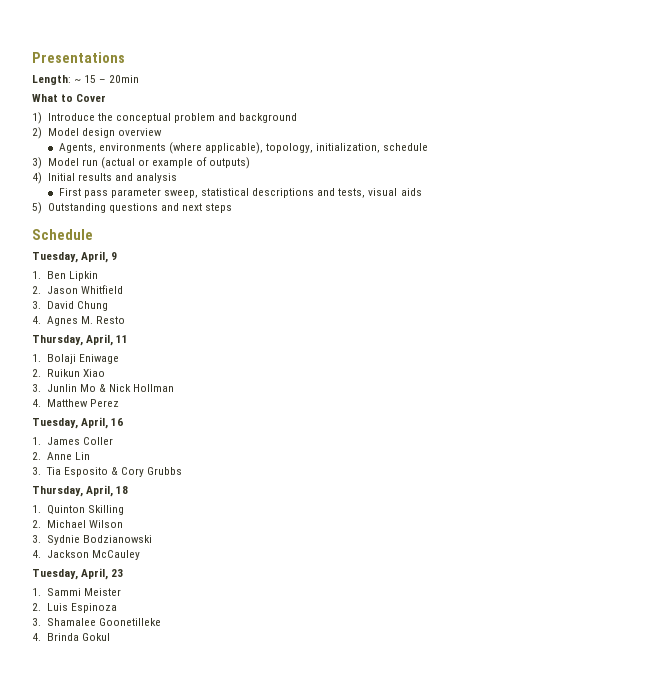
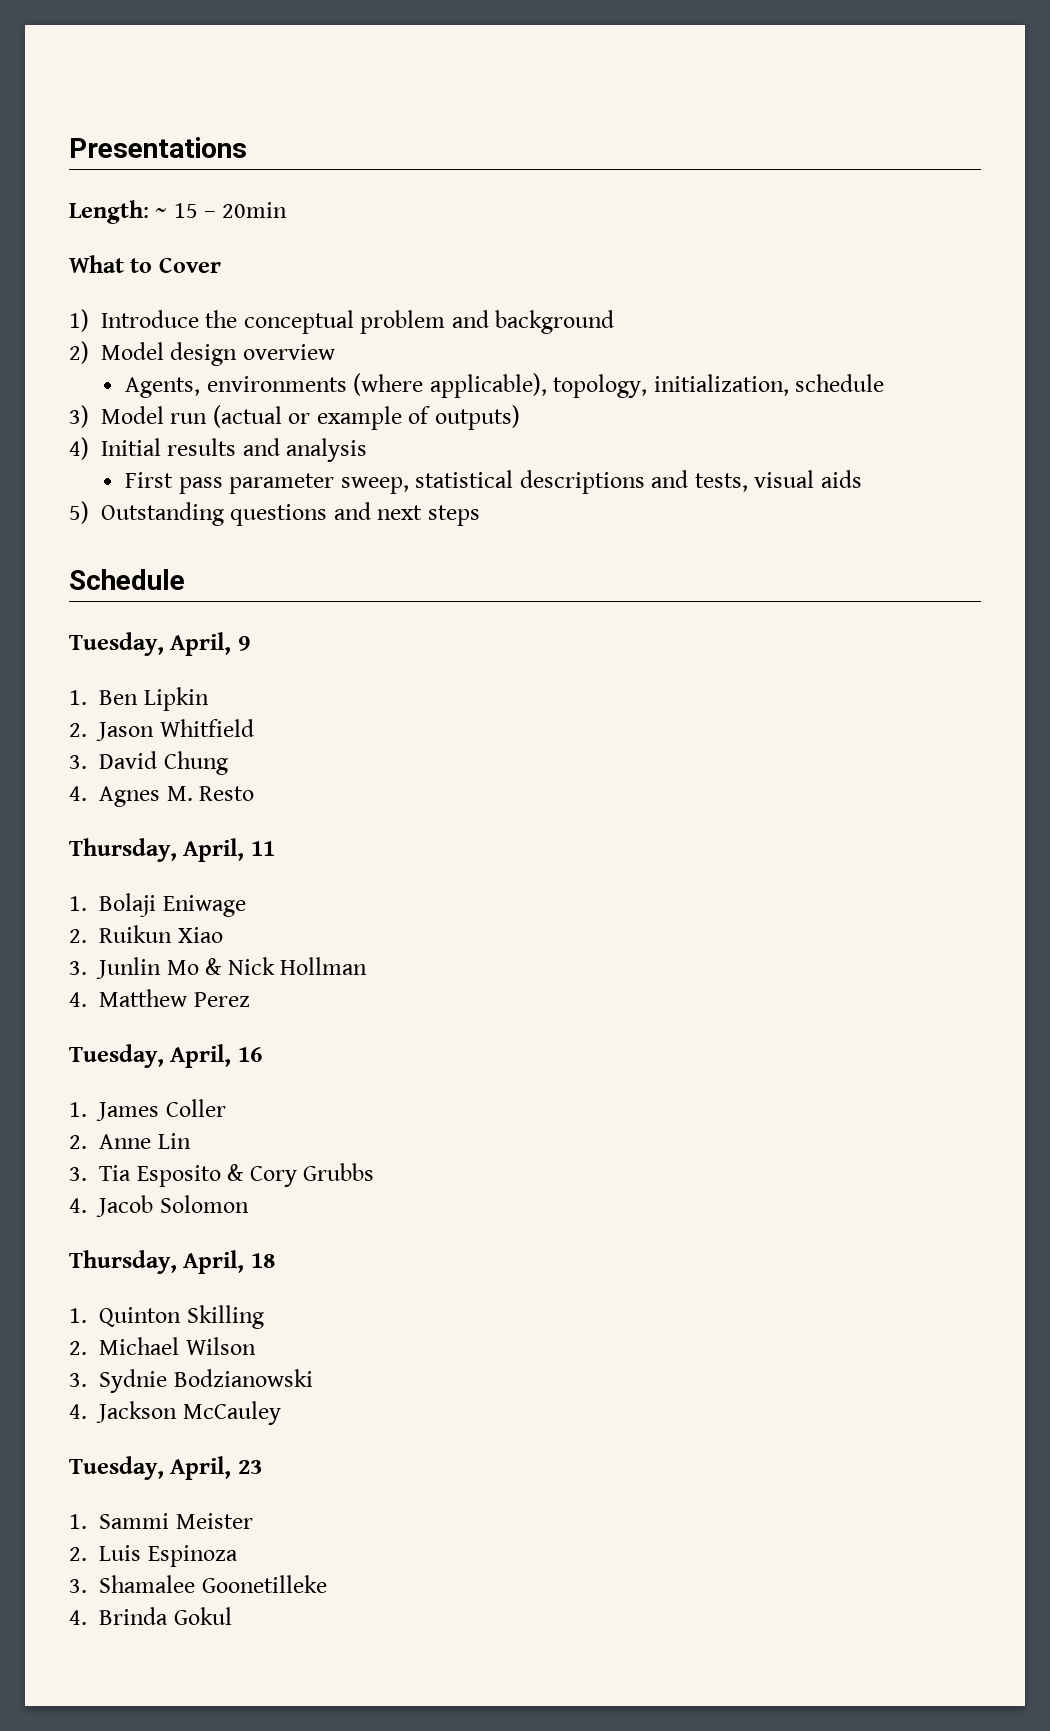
(183, 471) none -> [69,1195,249,1217] // 4. Jacob Solomon

